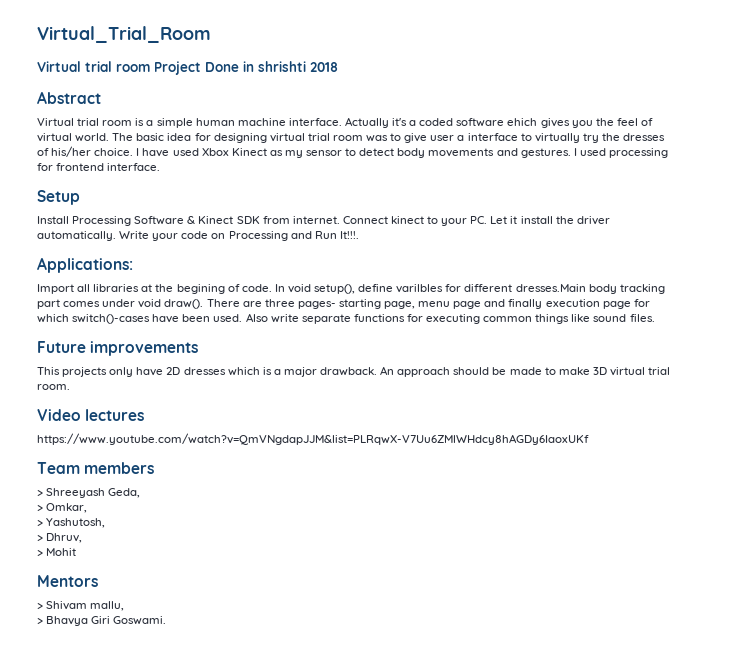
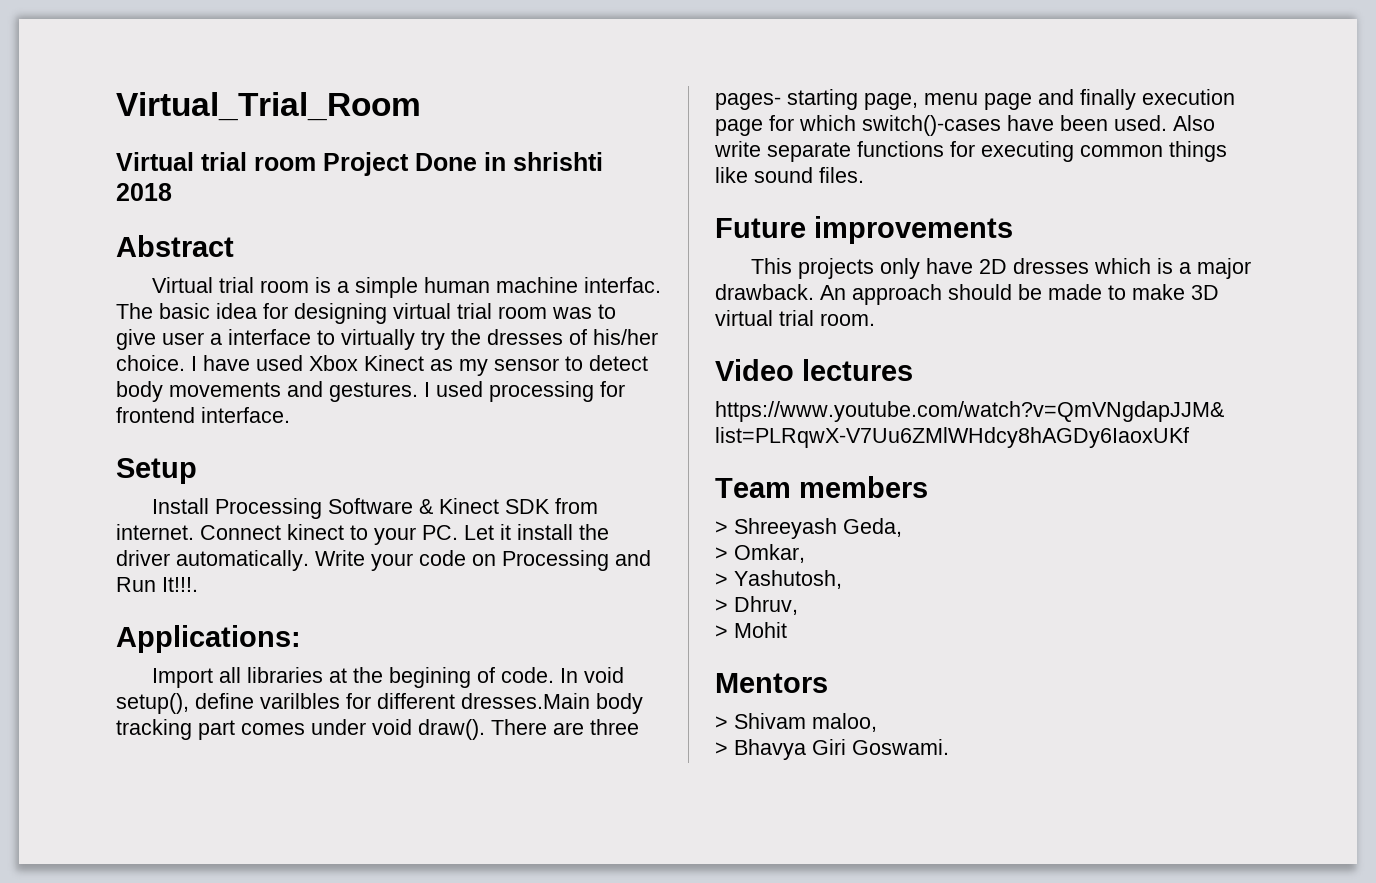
[288,117,653,128] [37,133,110,142] interface. Actually it's a coded software ehich gives you the feel of virtual world. -> [583,277,661,293] interfac.
[90,601,125,611] mallu, -> [812,713,877,732] maloo,

